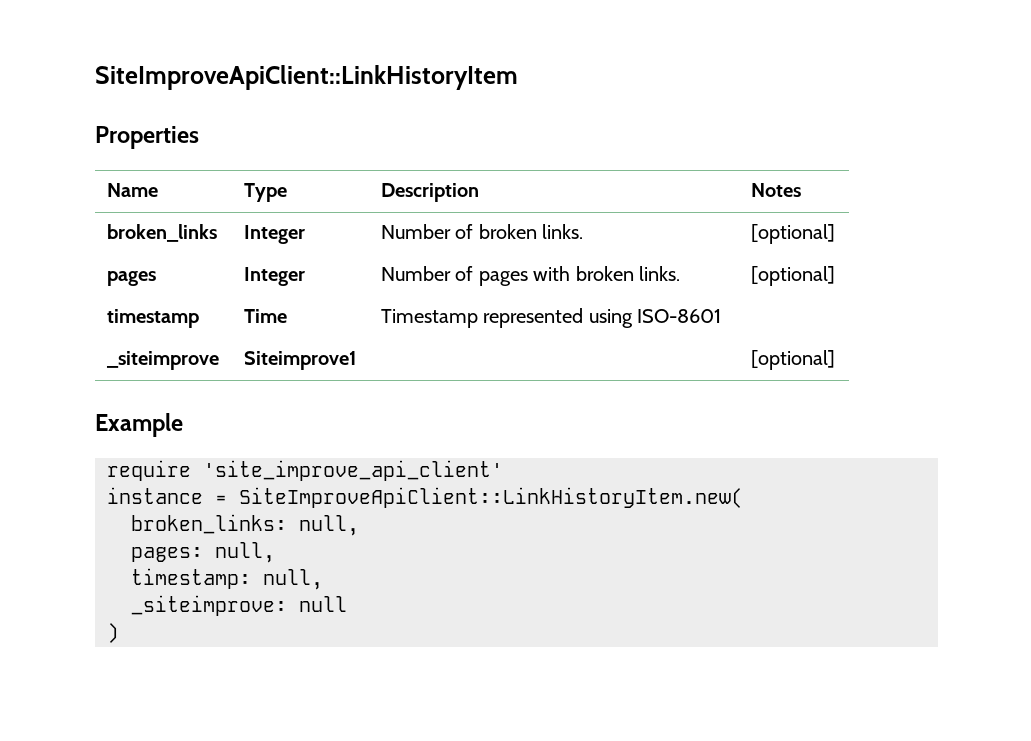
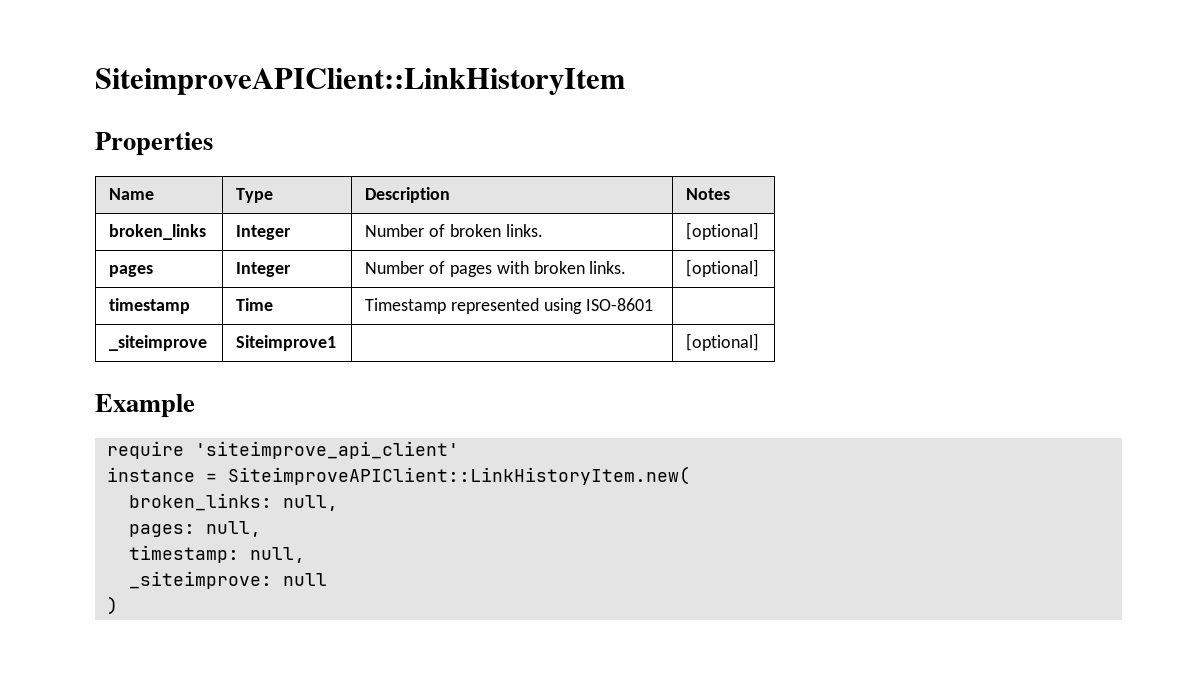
[95,65,518,90] SiteImproveApiClient::LinkHistoryItem -> [95,68,625,95] SiteimproveAPIClient::LinkHistoryItem
[203,460,503,481] 'site_improve_api_client' -> [195,441,459,459] 'siteimprove_api_client'
[239,487,743,508] SiteImproveApiClient::LinkHistoryItem.new( -> [228,466,690,485] SiteimproveAPIClient::LinkHistoryItem.new(

